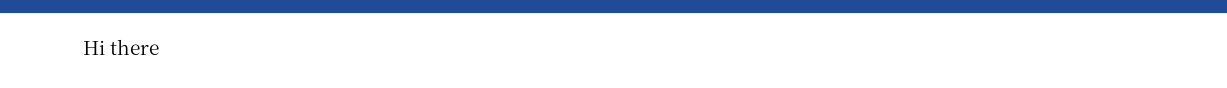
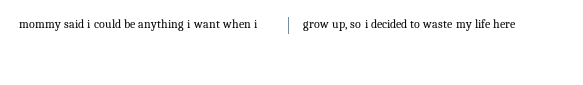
[83,39,160,55] Hi there -> [19,19,517,31] mommy said i could be anything i want when i grow up, so i decided to waste my life here

